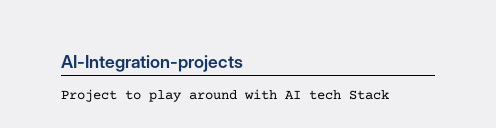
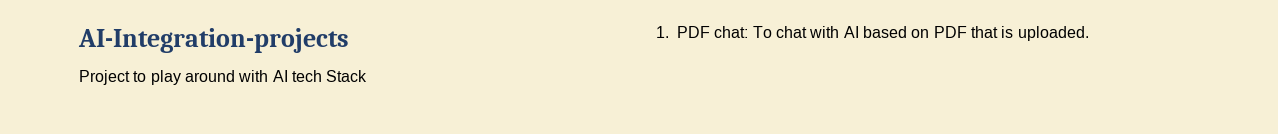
(389, 95) none -> [656,26,1089,41] // 1. PDF chat: To chat with AI based on PDF that is uploaded.

